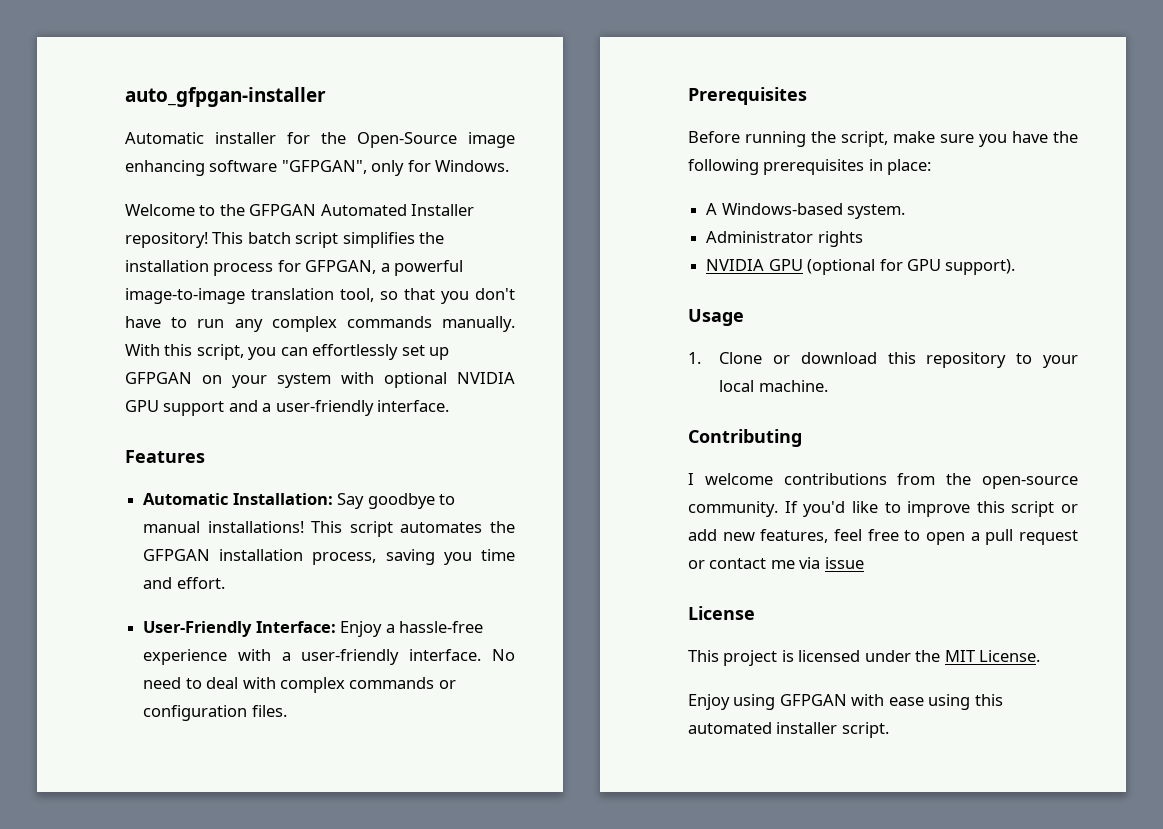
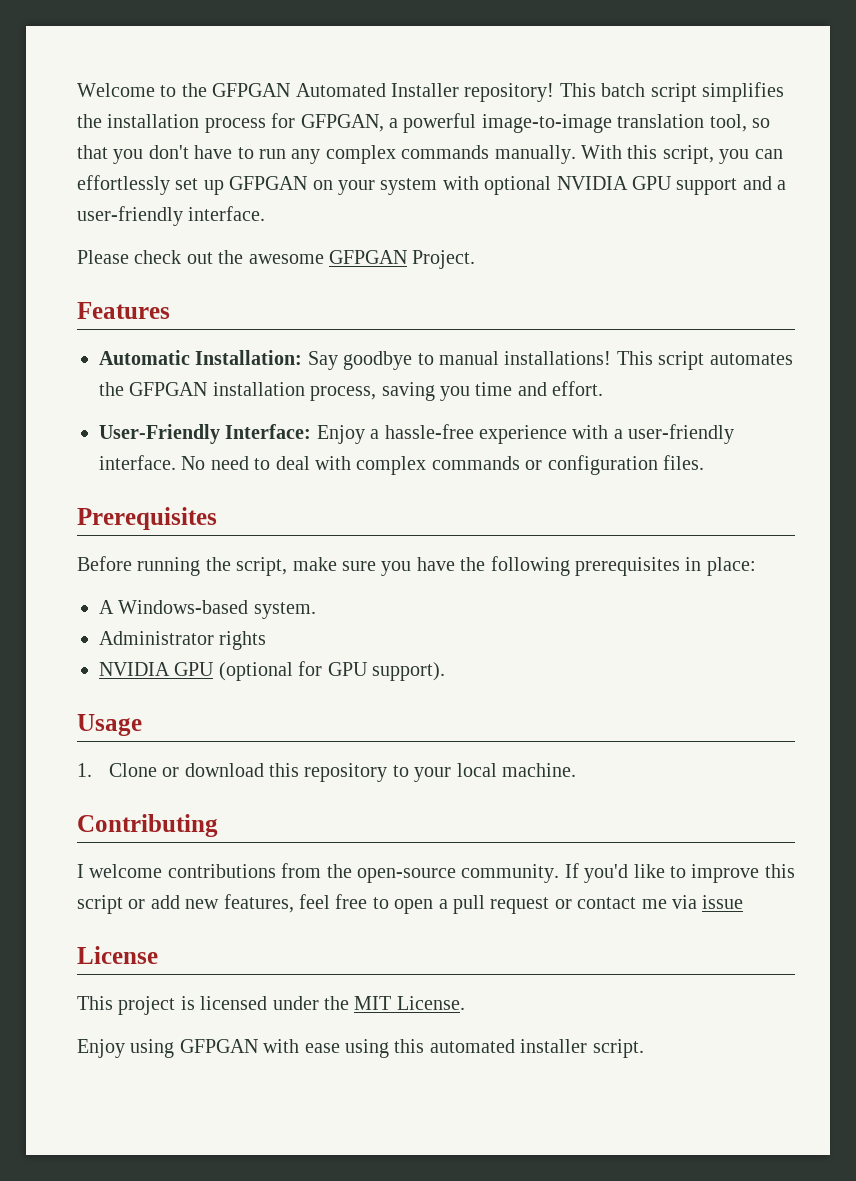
[125,87,326,107] [125,132,515,148] [125,160,510,176] auto_gfpgan-installer // Automatic installer for the Open-Source image enhancing software "GFPGAN", only for Windows. // -> (77, 90) none
(450, 406) none -> [77,250,476,269] // Please check out the awesome GFPGAN Project.

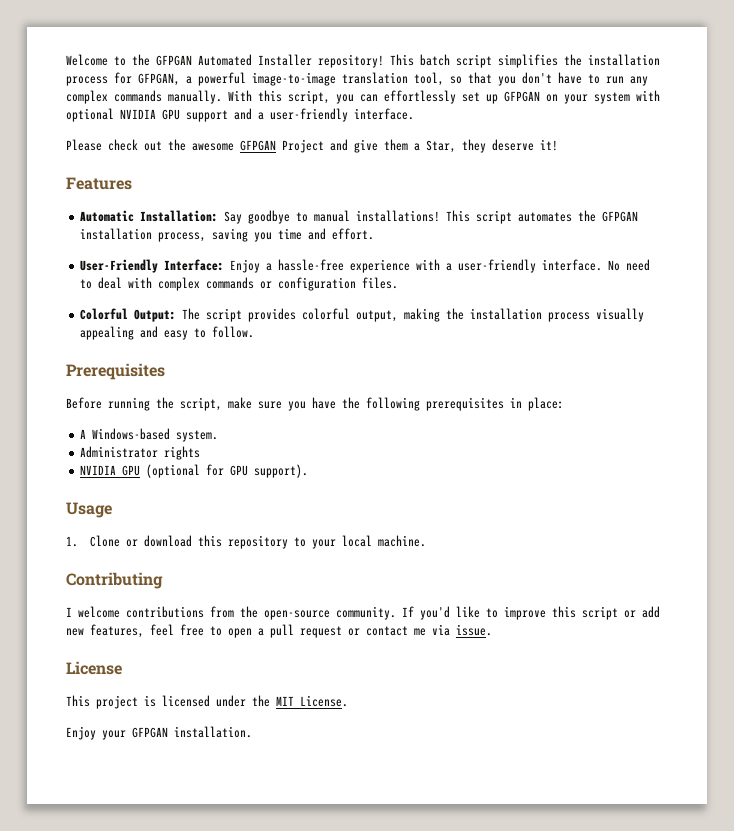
[412,250,476,269] Project. -> [282,139,558,153] Project and give them a Star, they deserve it!
(704, 462) none -> [80,308,645,322] [80,326,255,340] // Colorful Output: The script provides colorful output, making the installation process visually appealing and easy to follow.
[702,895,744,909] issue -> [456,624,492,636] issue.
[130,1039,644,1058] using GFPGAN with ease using this automated installer script. -> [102,726,252,740] your GFPGAN installation.

